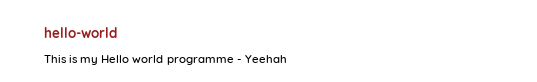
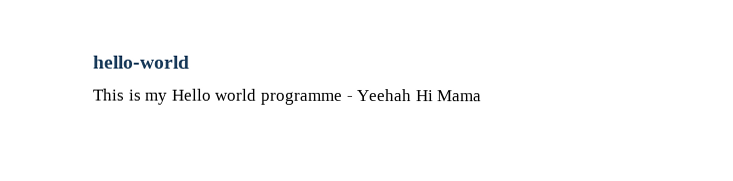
(287, 59) none -> [414,90,483,102] Hi Mama

